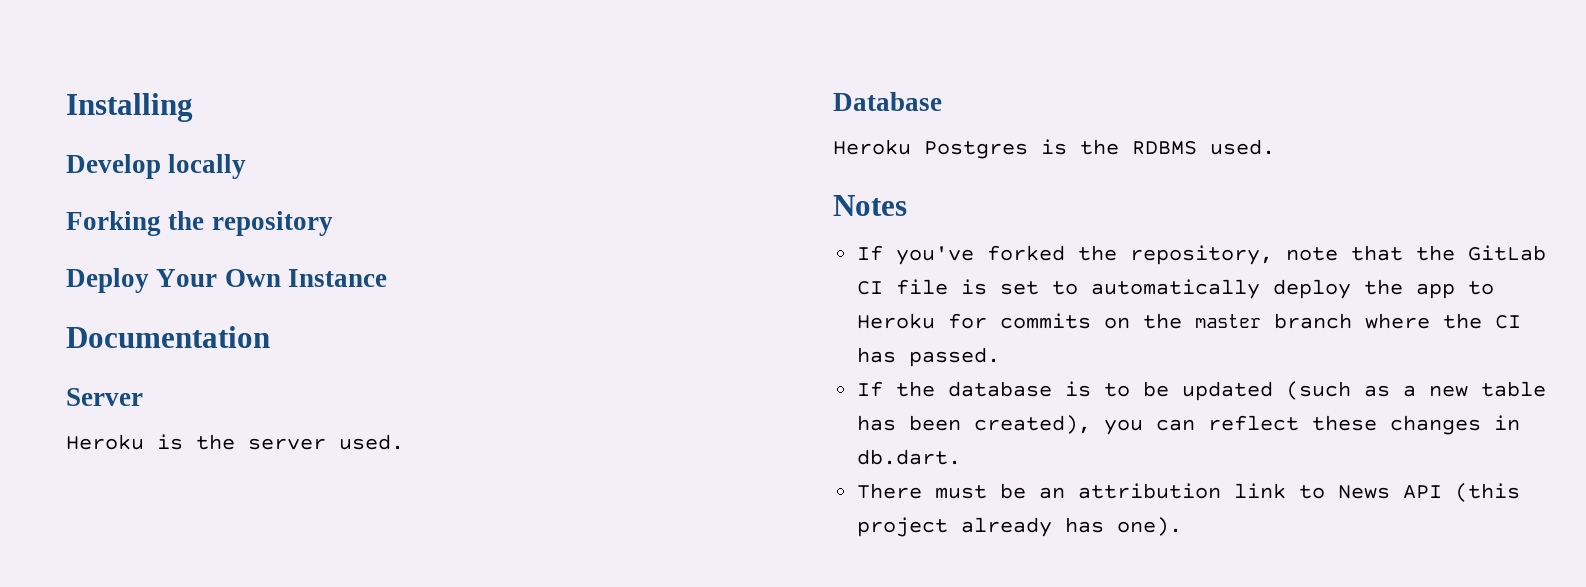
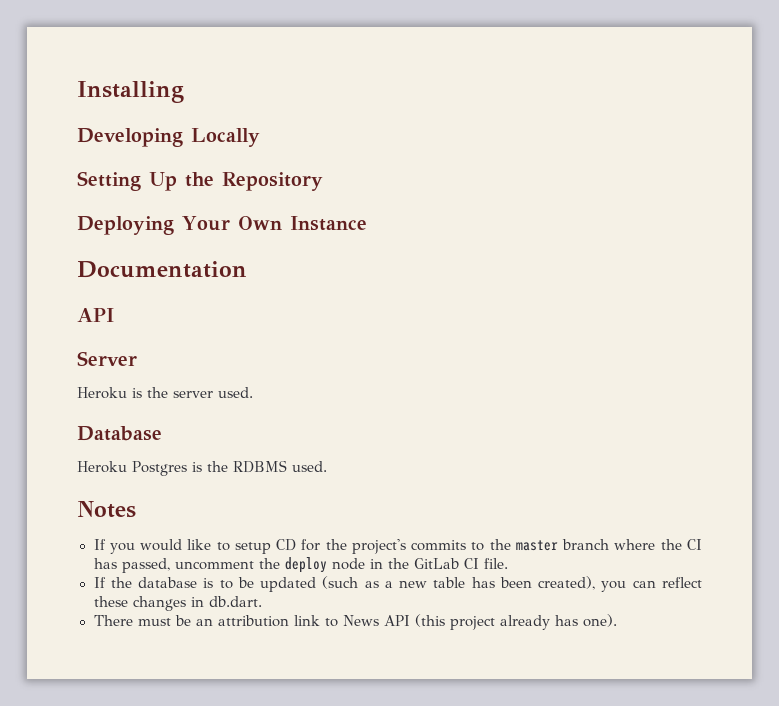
[66,154,247,179] [66,211,333,236] [66,268,149,293] Develop locally // Forking the repository // Deploy -> [77,128,260,147] [77,171,323,191] [77,216,174,235] Developing Locally // Setting Up the Repository // Deploying
(270, 337) none -> [77,308,114,322] // API
[896,245,1547,265] [857,279,1495,299] [857,313,1131,329] you've forked the repository, note that the GitLab CI file is set to automatically deploy the app to Heroku for commits on -> [109,539,485,554] you would like to setup CD for the project's commits to
[909,347,1001,367] passed. -> [121,557,508,573] passed, uncomment the deploy node in the GitLab CI file.

